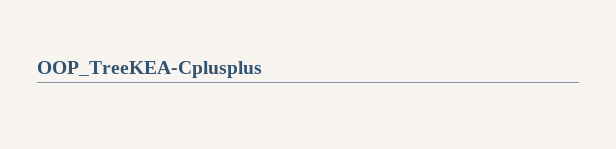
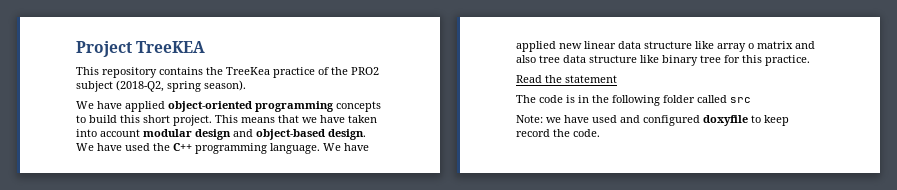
[37,61,262,78] OOP_TreeKEA-Cplusplus -> [76,41,206,57] [76,67,379,78] [76,80,246,92] [76,101,381,112] [76,115,377,126] [76,129,366,140] [76,143,369,154] [516,41,815,52] [516,55,810,66] [516,75,617,83] [516,95,751,106] [516,115,789,126] [516,129,600,137] Project TreeKEA // This repository contains the TreeKea practice of the PRO2 subject (2018-Q2, spring season). // We have applied object-oriented programming concepts to build this short project. This means that we have taken into account modular design and object-based design. We have used the C++ programming language. We have applied new linear data structure like array o matrix and also tree data structure like binary tree for this practice. // Read the statement // The code is in the following folder called src // Note: we have used and configured doxyfile to keep record the code.

